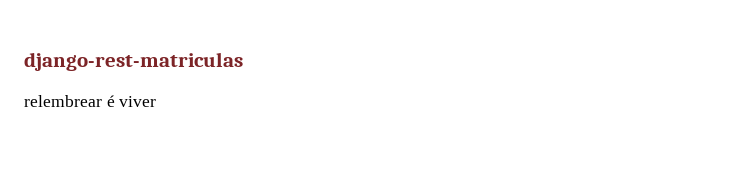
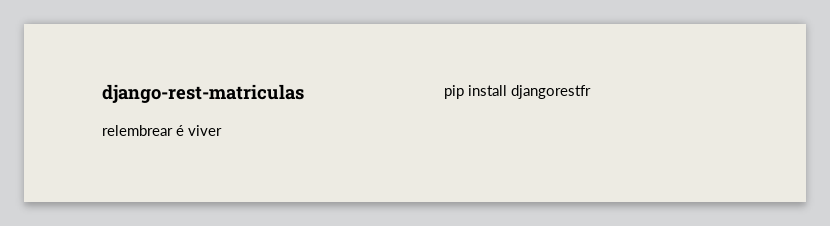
(157, 101) none -> [444,85,591,99] // pip install djangorestfr

